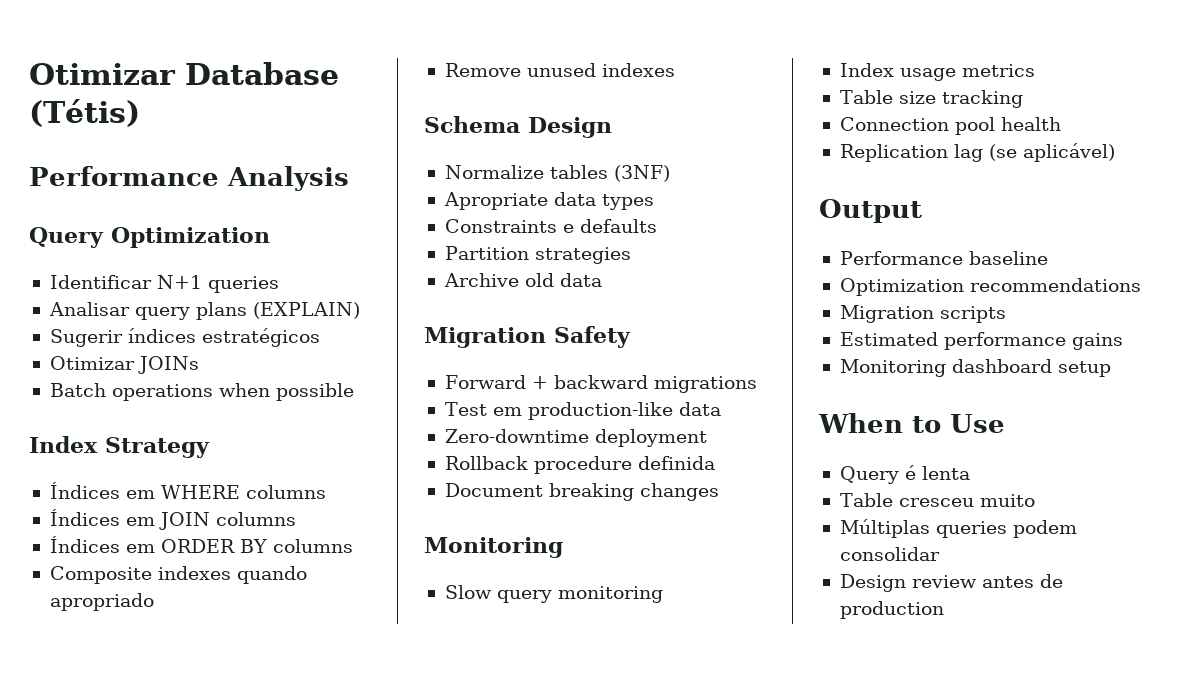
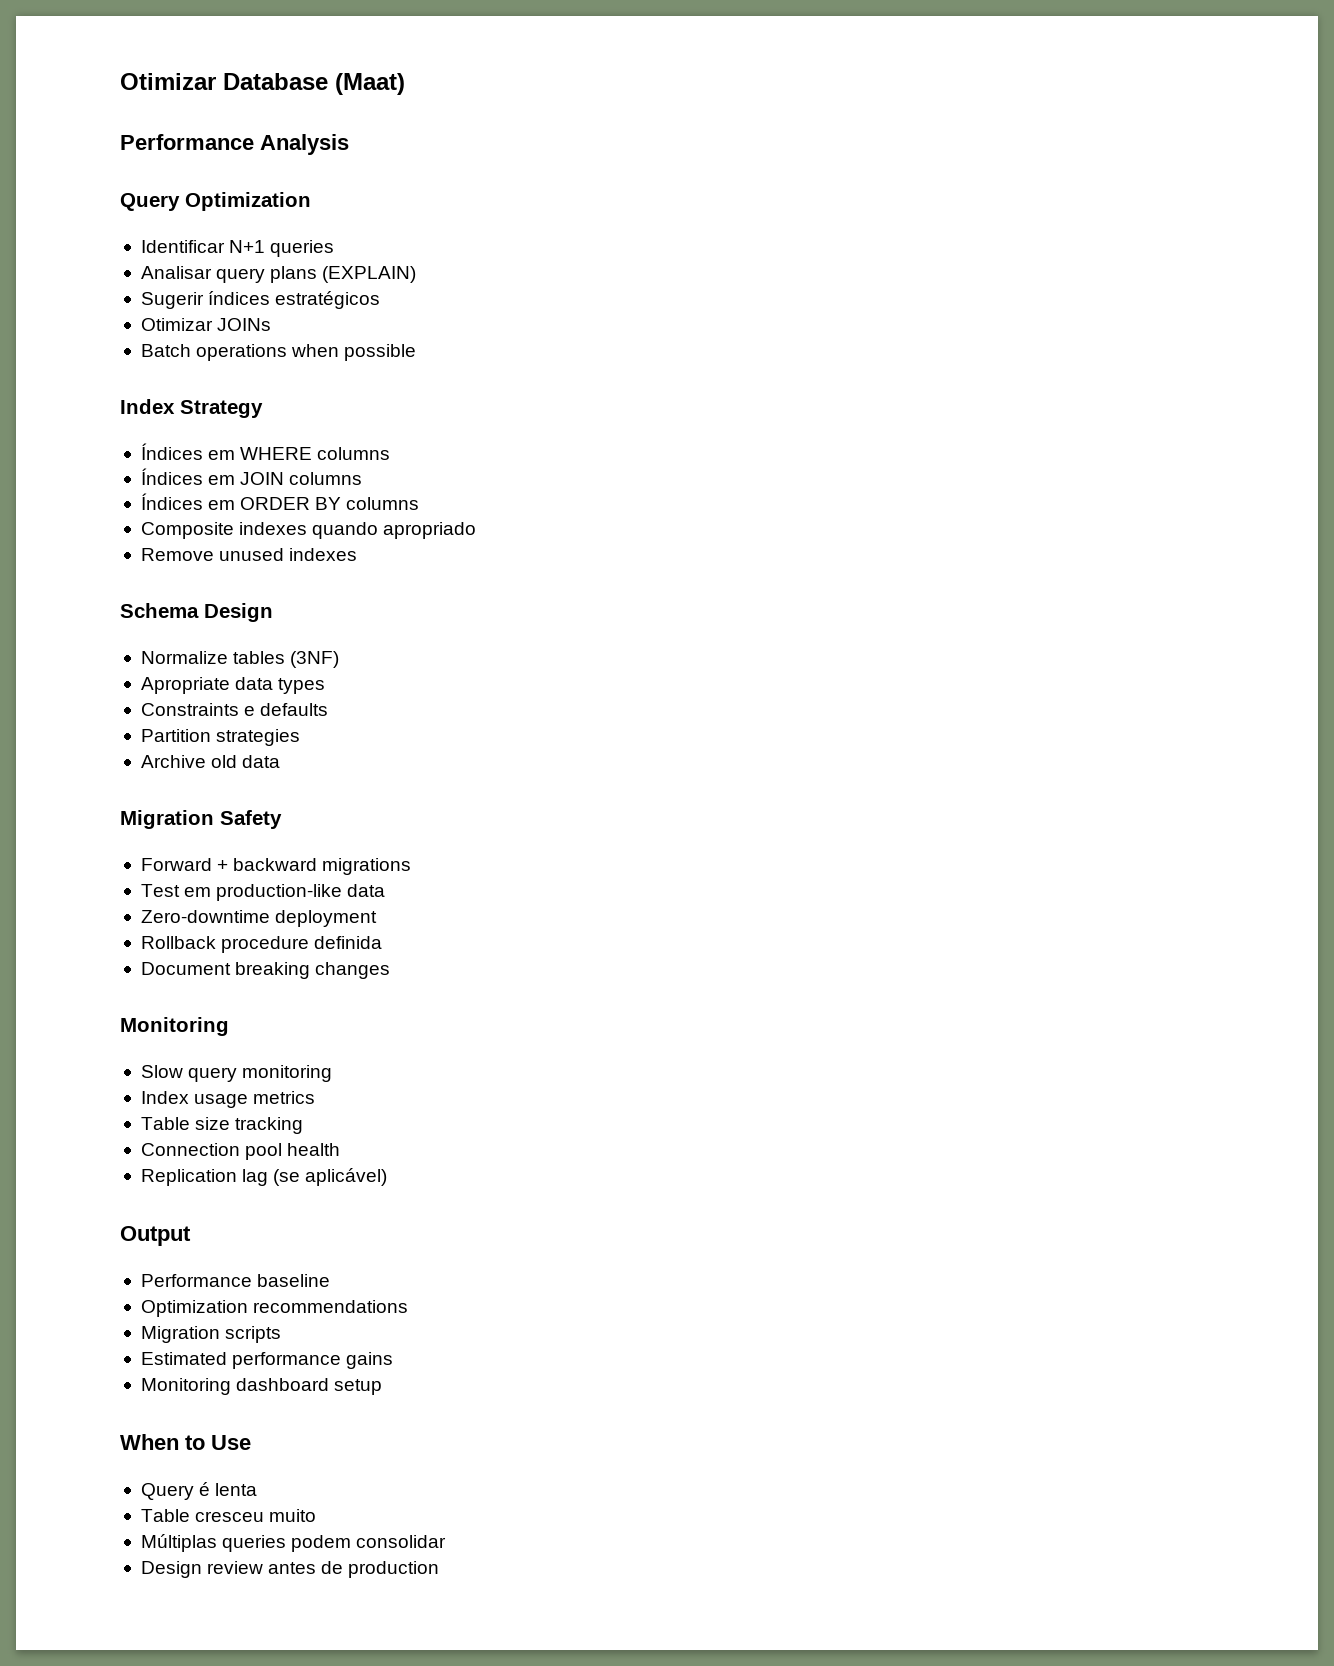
[29,99,140,127] (Tétis) -> [335,73,405,95] (Maat)

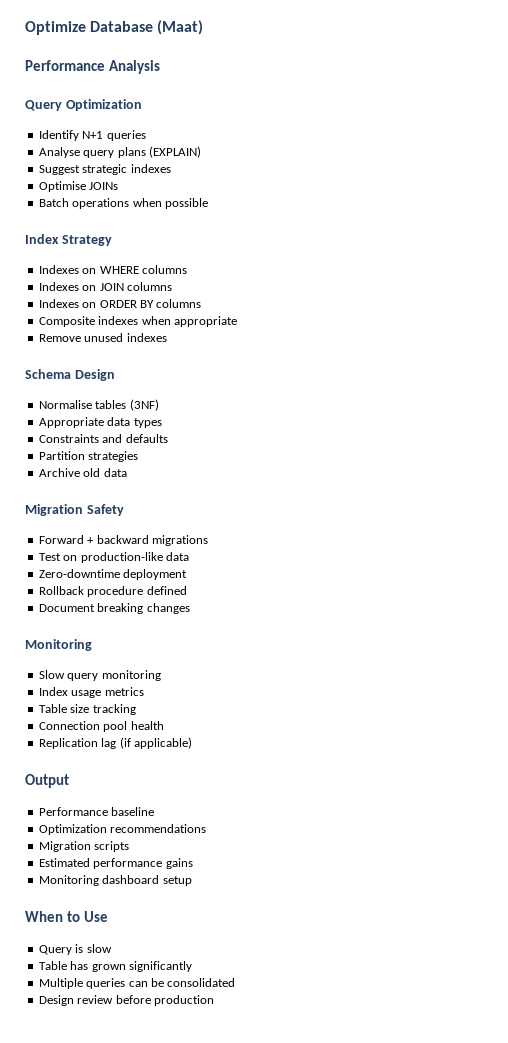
[120,73,216,90] Otimizar -> [25,21,86,35] Optimize
[140,240,225,253] Identificar -> [38,130,79,141] Identify
[140,266,212,279] Analisar -> [38,147,80,158] Analyse
[140,291,381,309] [140,318,213,331] Sugerir índices estratégicos // Otimizar -> [38,164,171,175] [38,181,86,192] Suggest strategic indexes // Optimise
[140,443,236,460] Índices em -> [38,265,97,274] Indexes on
[140,468,236,485] Índices em -> [38,282,97,291] Indexes on
[140,493,236,510] Índices em -> [38,299,97,308] Indexes on
[312,522,477,539] quando apropriado -> [141,316,237,327] when appropriate
[140,651,228,664] Normalize -> [38,400,92,409] Normalise
[140,677,230,694] Apropriate -> [38,417,104,428] Appropriate
[244,706,256,716] e -> [102,434,123,443] and
[184,887,212,897] em -> [63,555,78,561] on
[314,936,383,949] definida -> [146,586,187,595] defined
[273,1168,388,1186] (se aplicável) -> [119,737,192,749] (if applicable)
[199,1482,258,1496] [140,1509,317,1522] [140,1534,447,1552] é lenta // Table cresceu muito // Múltiplas queries podem consolidar -> [75,944,112,953] [38,961,192,972] [38,978,236,989] is slow // Table has grown significantly // Multiple queries can be consolidated
[268,1561,344,1574] antes de -> [115,995,151,1004] before

